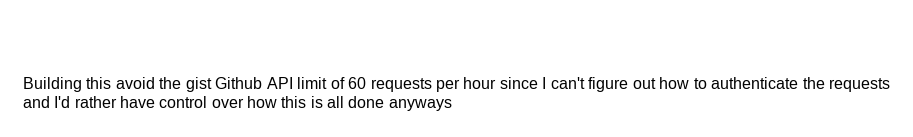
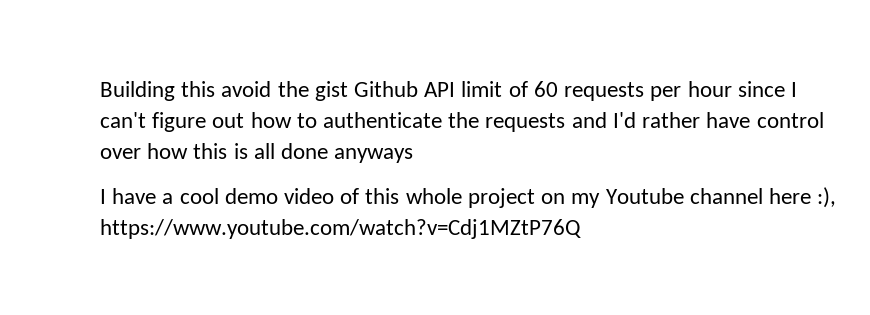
(452, 105) none -> [100,187,837,208] [100,219,581,239] // I have a cool demo video of this whole project on my Youtube channel here :), https://www.youtube.com/watch?v=Cdj1MZtP76Q

